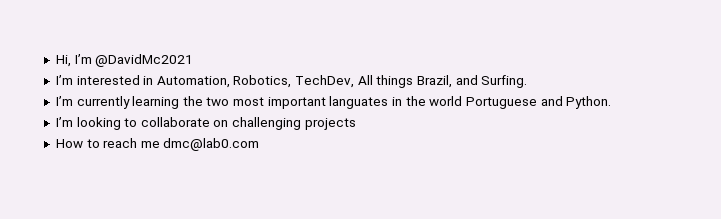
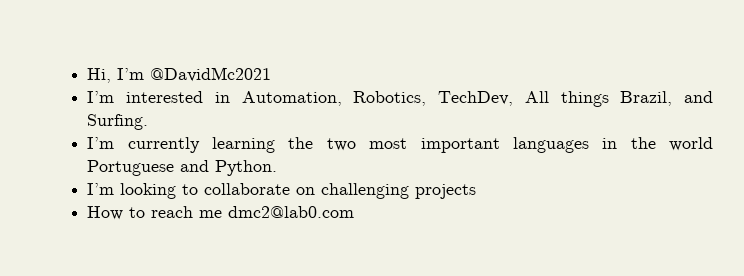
[329,96,389,109] languates -> [512,137,589,153] languages
[163,138,260,151] dmc@lab0.com -> [228,206,355,218] dmc2@lab0.com

